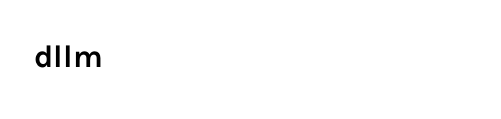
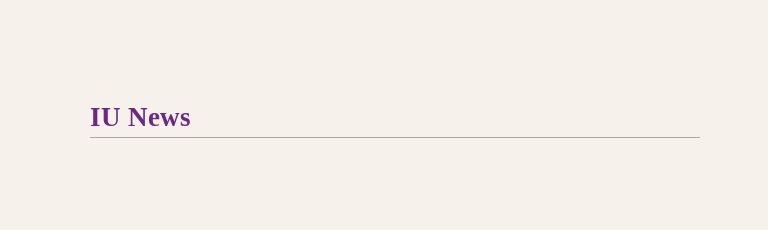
[34,45,103,68] dllm -> [90,108,192,126] IU News

